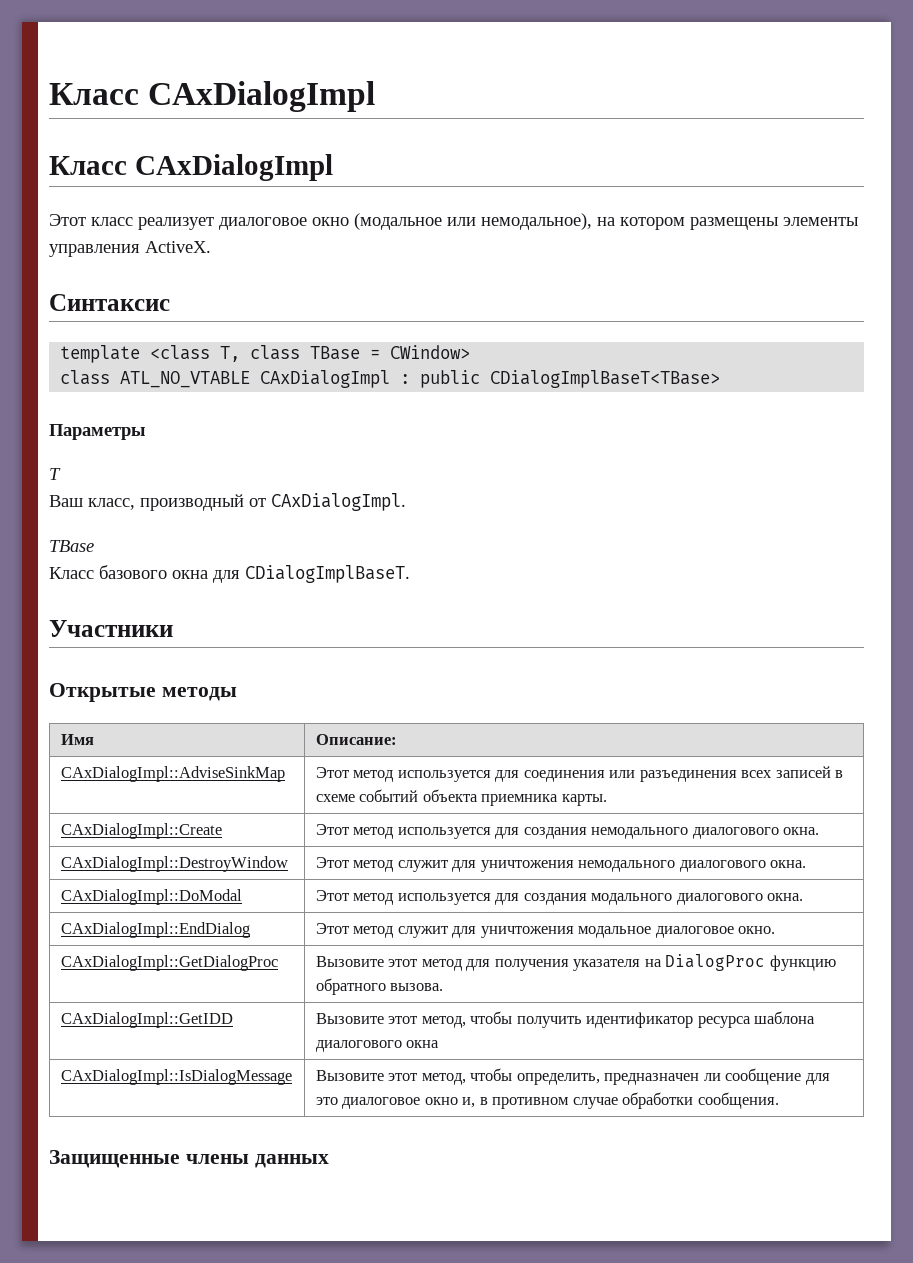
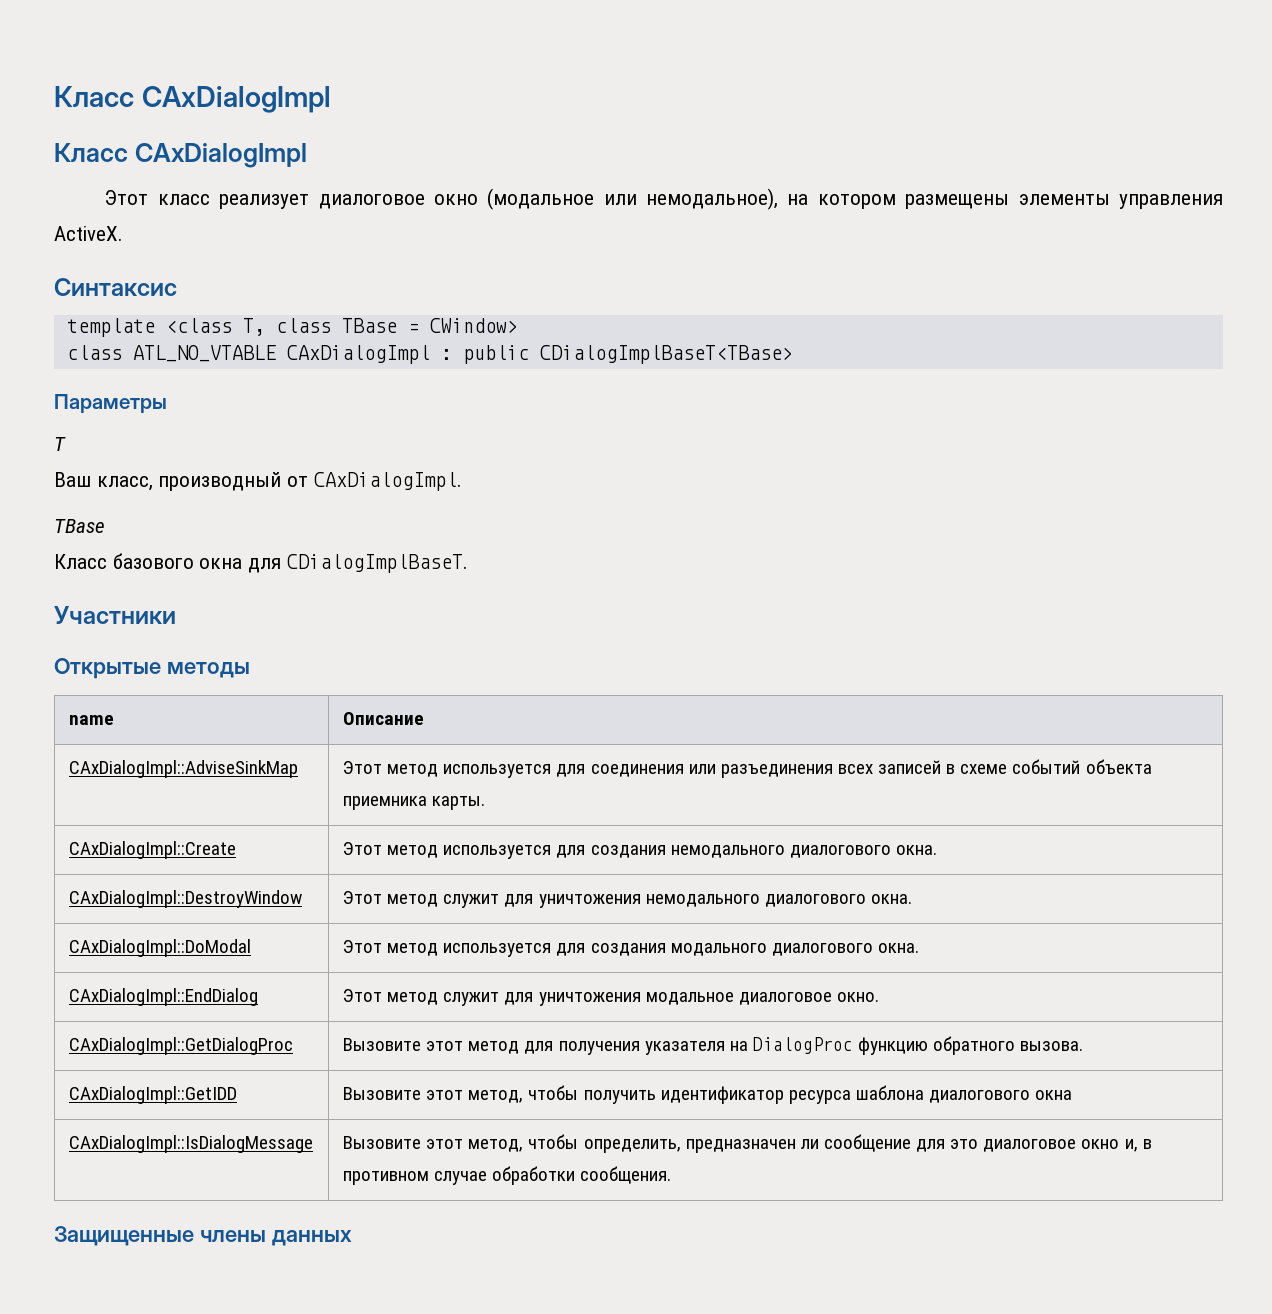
[60,734,94,745] [315,734,397,745] Имя | Описание: -> [68,715,114,725] [342,712,424,725] name | Описание

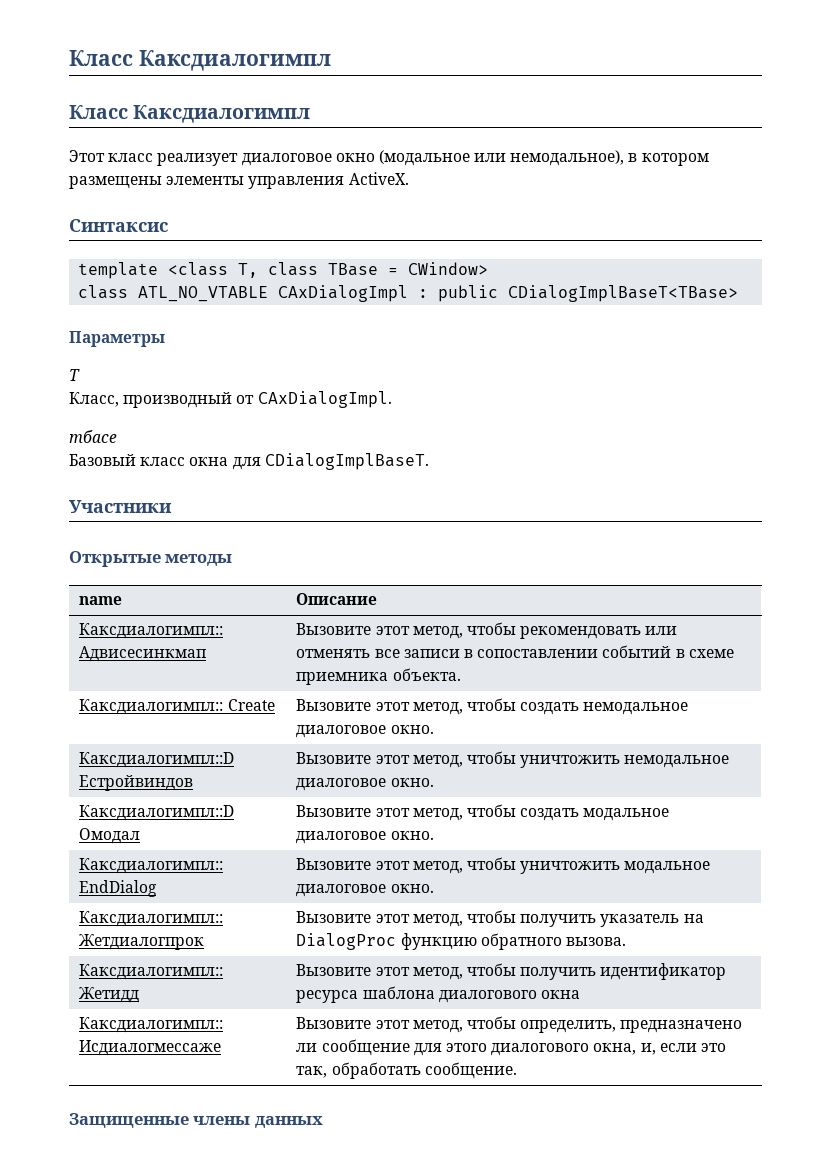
[54,86,331,113] [54,143,307,168] Класс CAxDialogImpl // Класс CAxDialogImpl -> [69,50,331,71] [69,105,311,123] Класс Каксдиалогимпл // Класс Каксдиалогимпл
[787,194,809,205] на -> [628,153,638,162] в
[54,472,153,491] Ваш класс, -> [69,392,119,407] Класс,
[54,519,105,533] [54,553,194,569] TBase // Класс базового -> [69,430,117,443] [69,454,186,466] тбасе // Базовый класс
[68,760,298,778] [342,759,1152,778] [342,796,486,810] [68,841,236,859] [342,842,937,859] [68,890,302,908] [342,891,912,908] [68,939,251,957] [342,940,919,957] [68,988,258,1006] [342,989,879,1006] [68,1037,293,1055] [342,1038,725,1055] CAxDialogImpl::AdviseSinkMap | Этот метод используется для соединения или разъединения всех записей в схеме событий объекта приемника карты. // CAxDialogImpl::Create | Этот метод используется для создания немодального диалогового окна. // CAxDialogImpl::DestroyWindow | Этот метод служит для уничтожения немодального диалогового окна. // CAxDialogImpl::DoModal | Этот метод используется для создания модального диалогового окна. // CAxDialogImpl::EndDialog | Этот метод служит для уничтожения модальное диалоговое окно. // CAxDialogImpl::GetDialogProc | Вызовите этот метод для получения указателя -> [79,623,224,639] [79,646,207,662] [296,622,678,639] [296,645,734,658] [296,668,461,685] [79,699,275,715] [296,698,689,715] [296,725,434,738] [79,752,235,768] [79,775,194,791] [296,751,730,768] [296,778,434,791] [79,805,235,821] [79,828,141,844] [296,804,670,821] [296,831,434,844] [79,858,224,874] [79,880,158,897] [296,857,711,874] [296,884,434,897] [79,911,224,927] [79,934,205,950] [296,910,680,927] Каксдиалогимпл:: Адвисесинкмап | Вызовите этот метод, чтобы рекомендовать или отменять все записи в сопоставлении событий в схеме приемника объекта. // Каксдиалогимпл:: Create | Вызовите этот метод, чтобы создать немодальное диалоговое окно. // Каксдиалогимпл::D Естройвиндов | Вызовите этот метод, чтобы уничтожить немодальное диалоговое окно. // Каксдиалогимпл::D Омодал | Вызовите этот метод, чтобы создать модальное диалоговое окно. // Каксдиалогимпл:: EndDialog | Вызовите этот метод, чтобы уничтожить модальное диалоговое окно. // Каксдиалогимпл:: Жетдиалогпрок | Вызовите этот метод, чтобы получить указатель
[68,1086,237,1104] CAxDialogImpl::GetIDD -> [79,964,224,980] [79,987,140,1003] Каксдиалогимпл:: Жетидд
[68,1135,313,1153] CAxDialogImpl::IsDialogMessage -> [79,1017,224,1033] [79,1040,222,1056] Каксдиалогимпл:: Исдиалогмессаже
[685,1139,796,1153] предназначен -> [620,1020,743,1033] предназначено
[950,1139,1152,1152] [342,1166,672,1185] это диалоговое окно и, в противном случае обработки сообщения. -> [445,1043,726,1056] [296,1062,517,1079] этого диалогового окна, и, если это так, обработать сообщение.

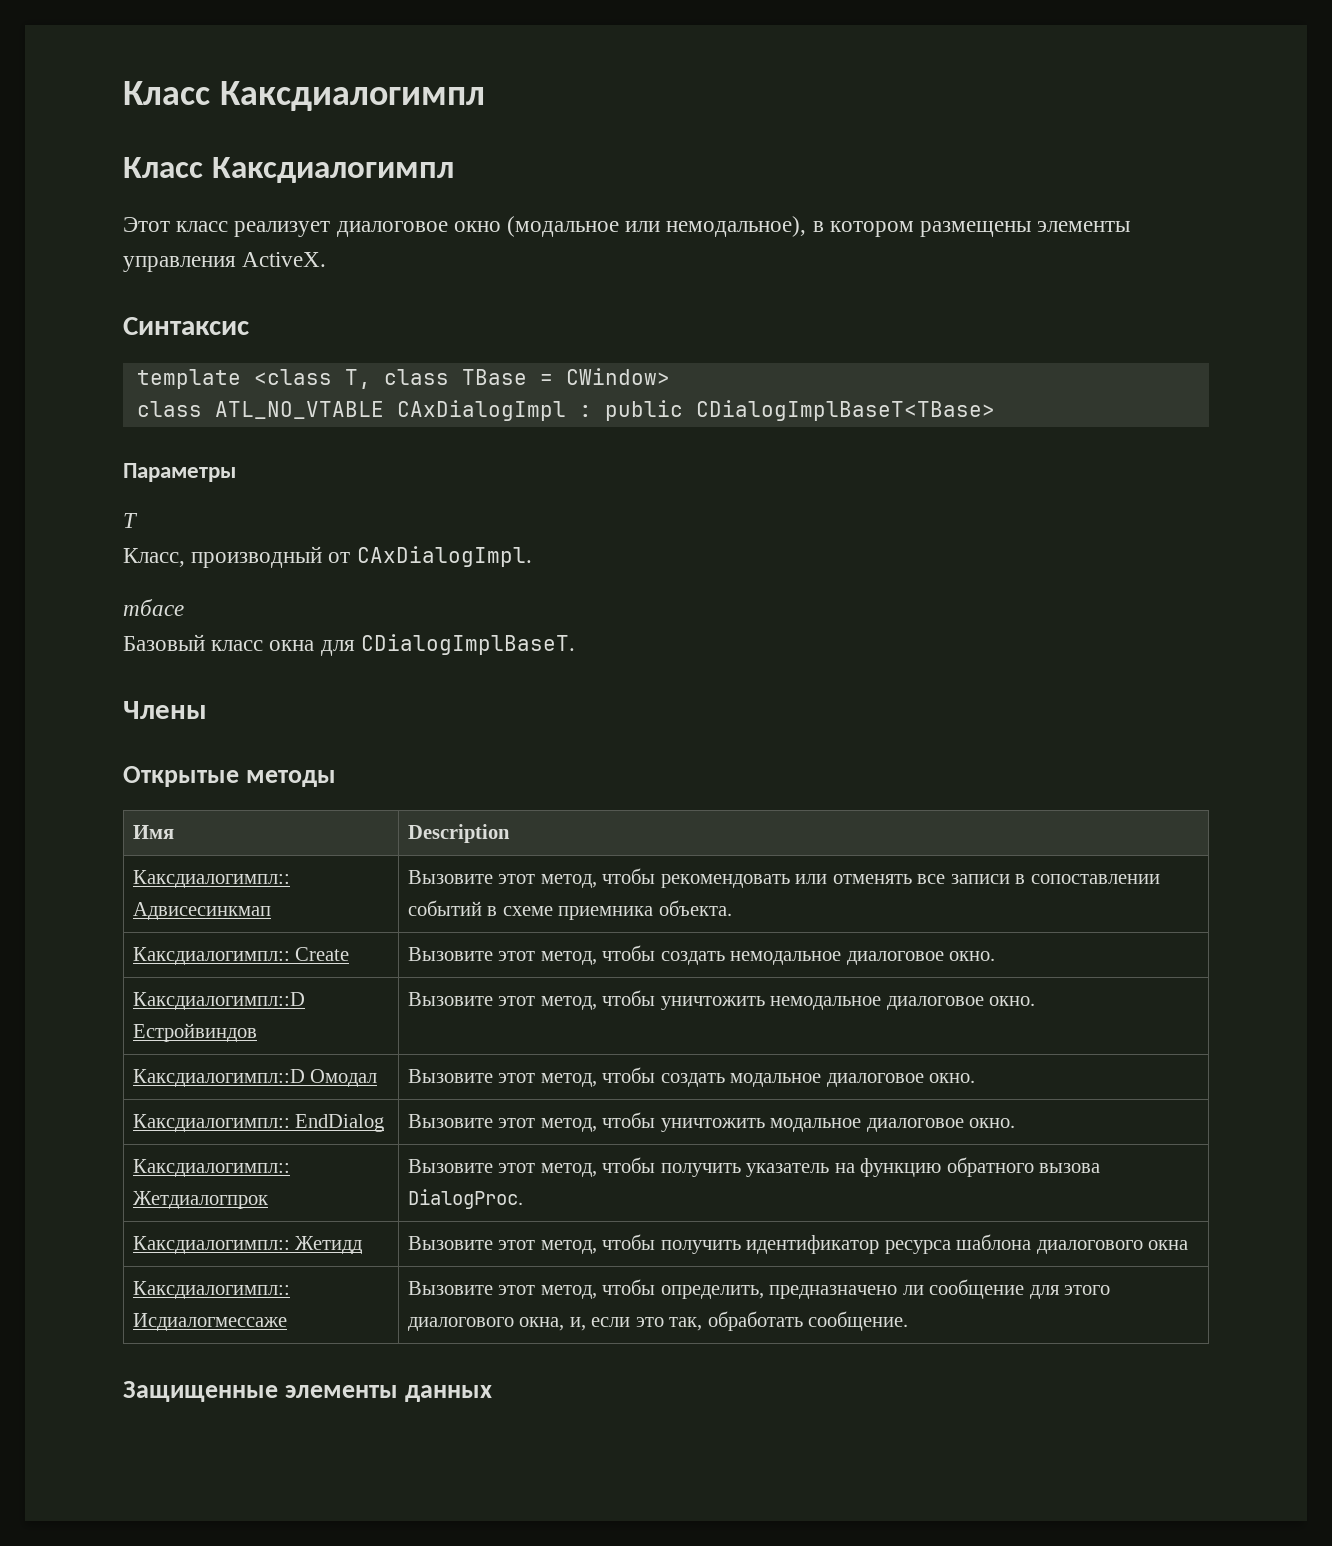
[69,500,172,513] Участники -> [123,701,207,719] Члены
[79,596,123,605] [296,593,378,605] name | Описание -> [132,825,174,839] [407,824,510,843] Имя | Description
[296,933,397,950] DialogProc -> (855, 1168) none
[565,937,626,946] вызова. -> [1039,1163,1101,1173] [407,1189,523,1209] вызова DialogProc.
[193,1116,251,1125] члены -> [285,1385,399,1398] элементы

